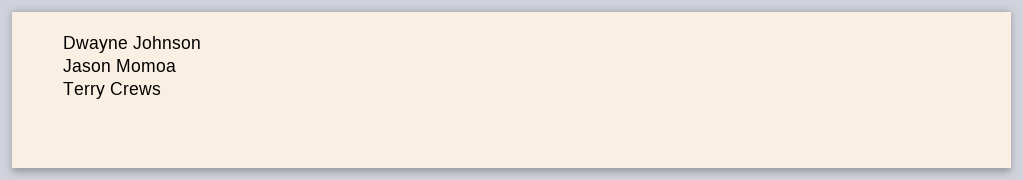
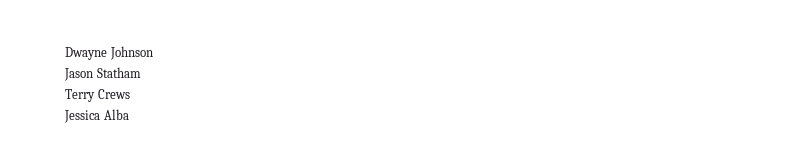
[116,59,176,72] Momoa -> [96,67,141,78] Statham
(161, 88) none -> [64,109,129,123] // Jessica Alba

